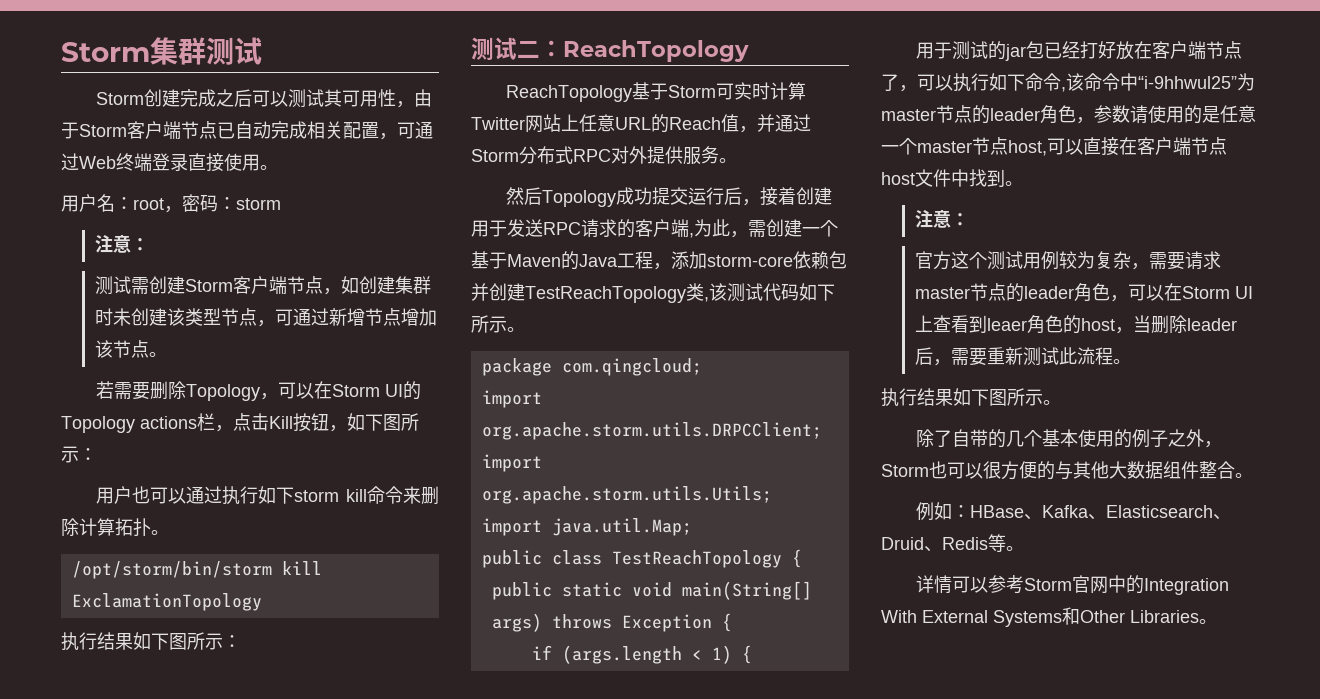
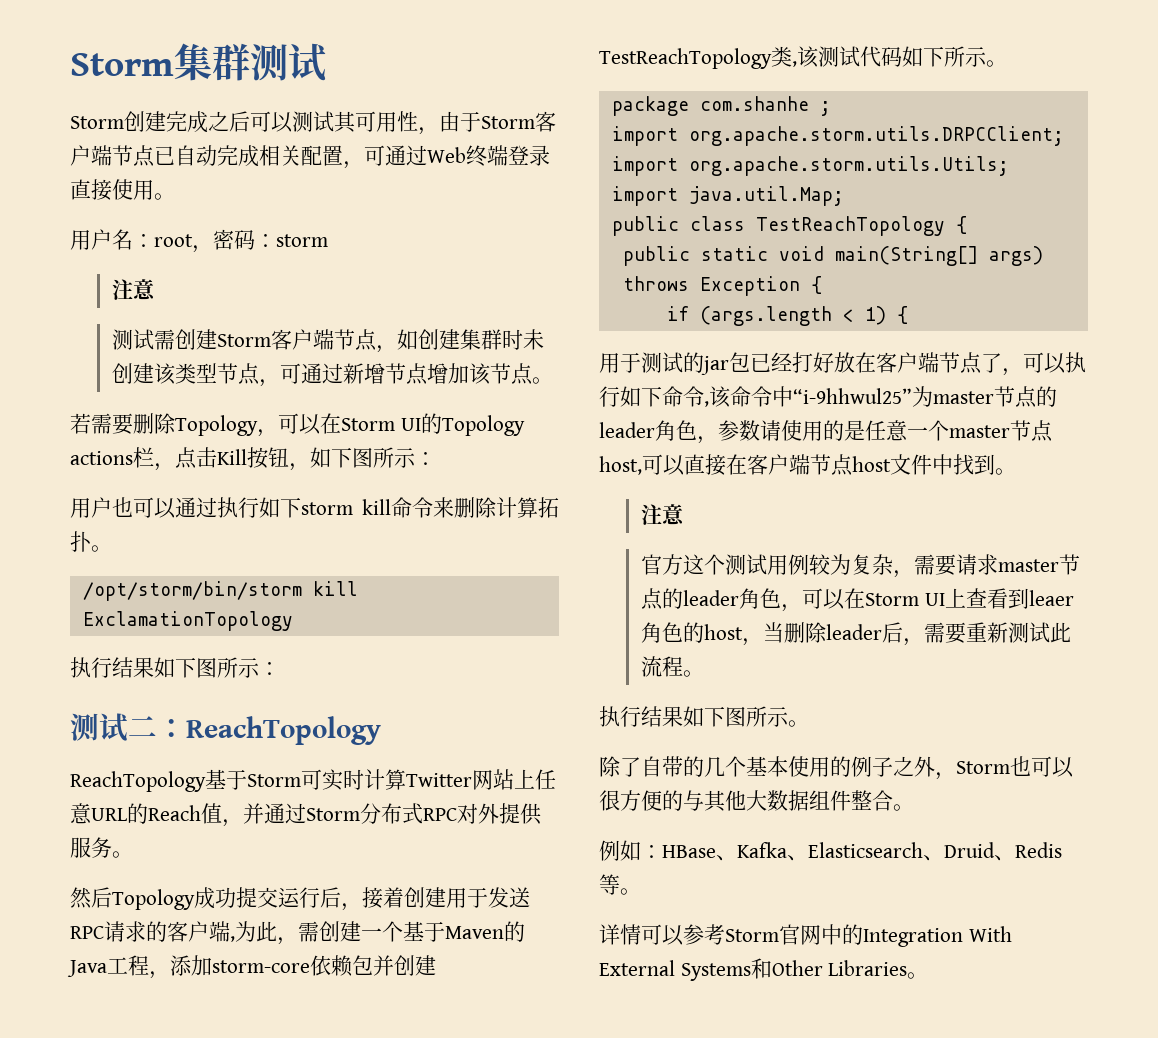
[130,238,149,251] ： -> (155, 289) none
[561,358,702,376] com.qingcloud; -> [699,96,831,116] com.shanhe ;
[950,213,969,226] ： -> (684, 514) none

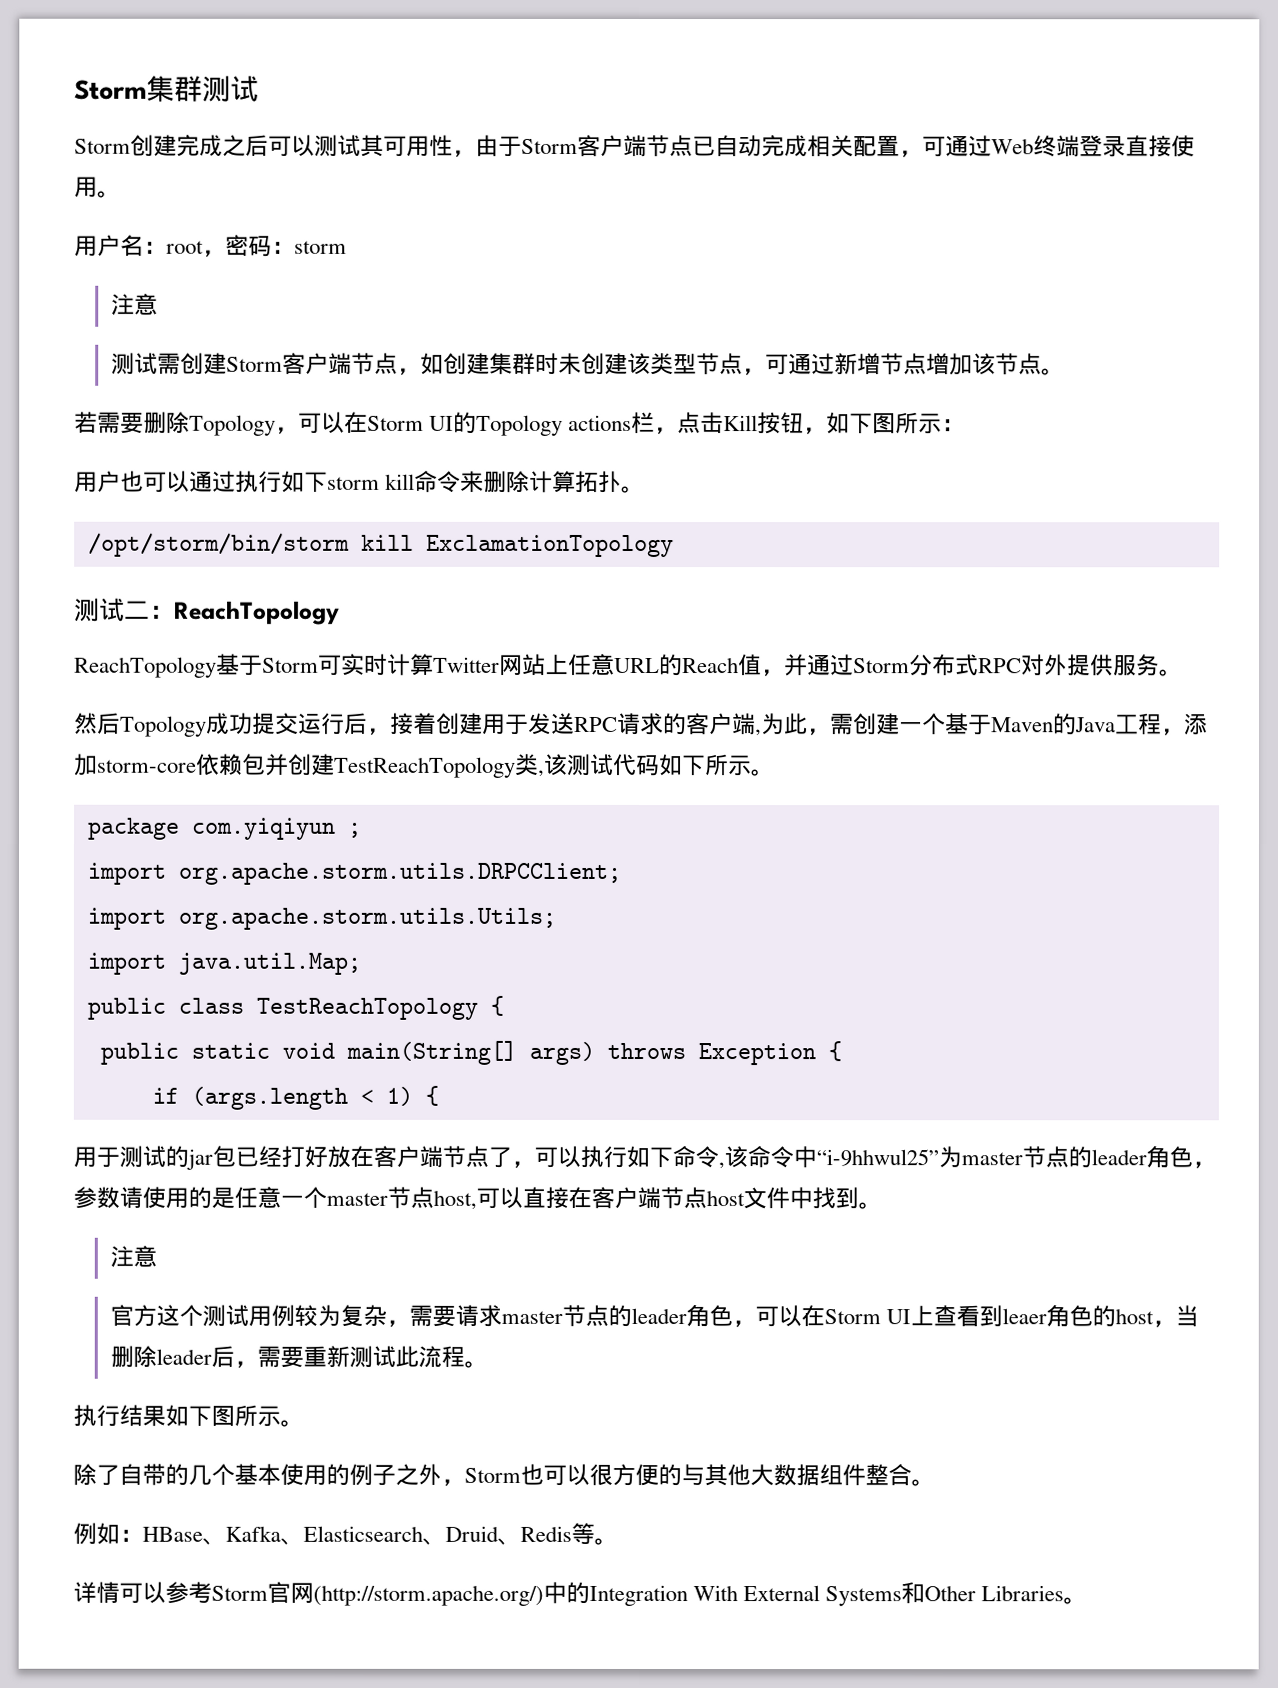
[70,657,280,678] // 执行结果如下图所示： -> (674, 546) none
[699,96,809,111] com.shanhe -> [191,817,336,840] com.yiqiyun
(821, 935) none -> [313,1584,544,1606] (http://storm.apache.org/)

